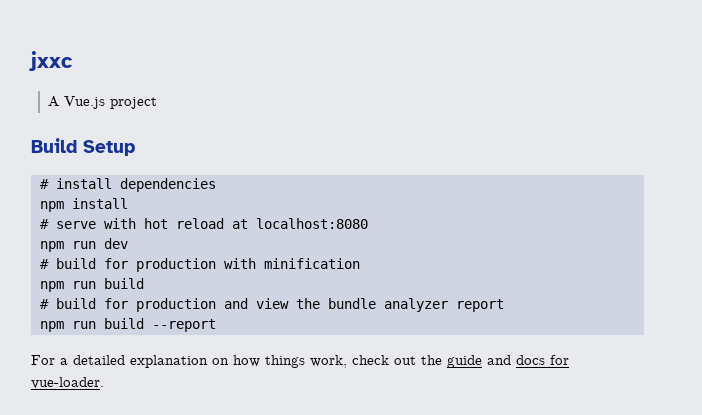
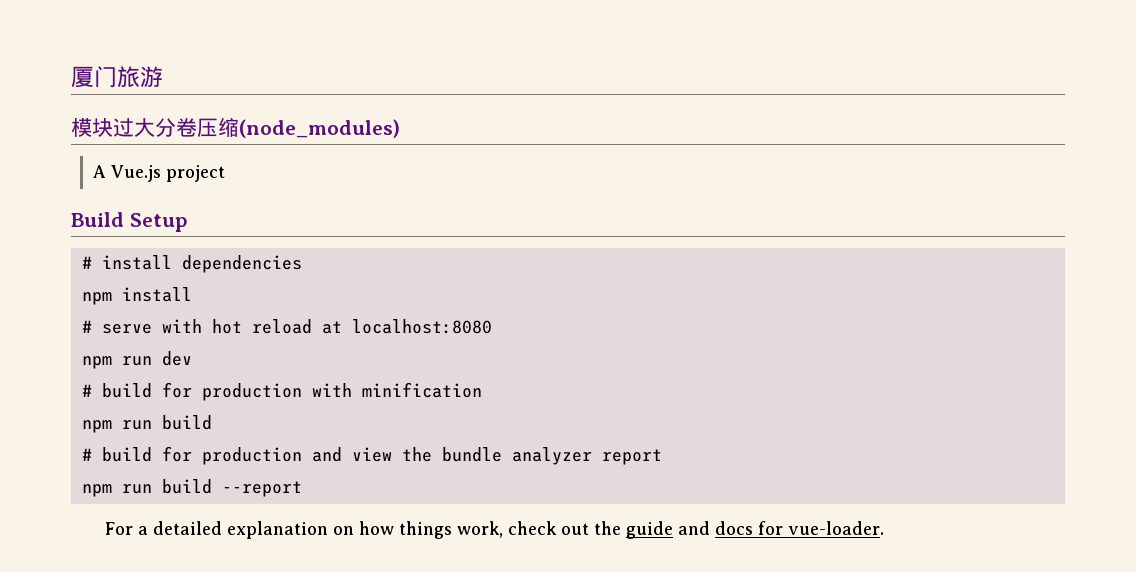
[29,51,73,71] jxxc -> [71,66,163,88] [71,117,400,138] 厦门旅游 // 模块过大分卷压缩(node_modules)

